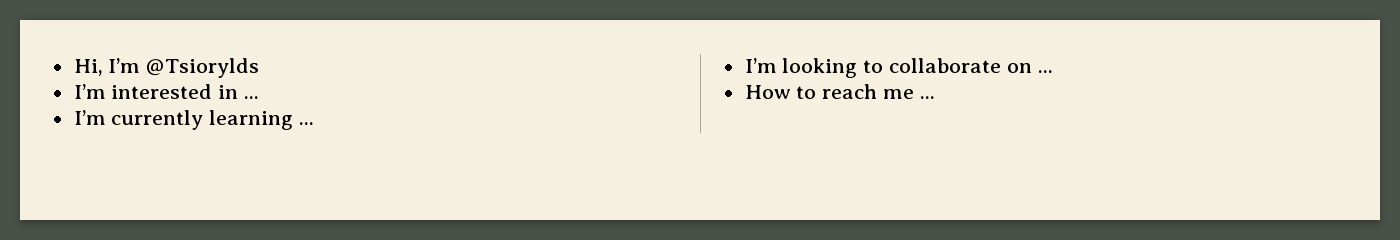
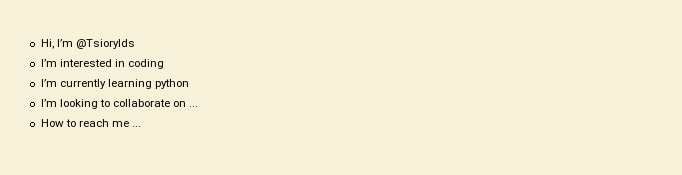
[244,96,260,99] ... -> [127,59,164,69] coding
[299,122,315,125] ... -> [154,79,189,89] python

